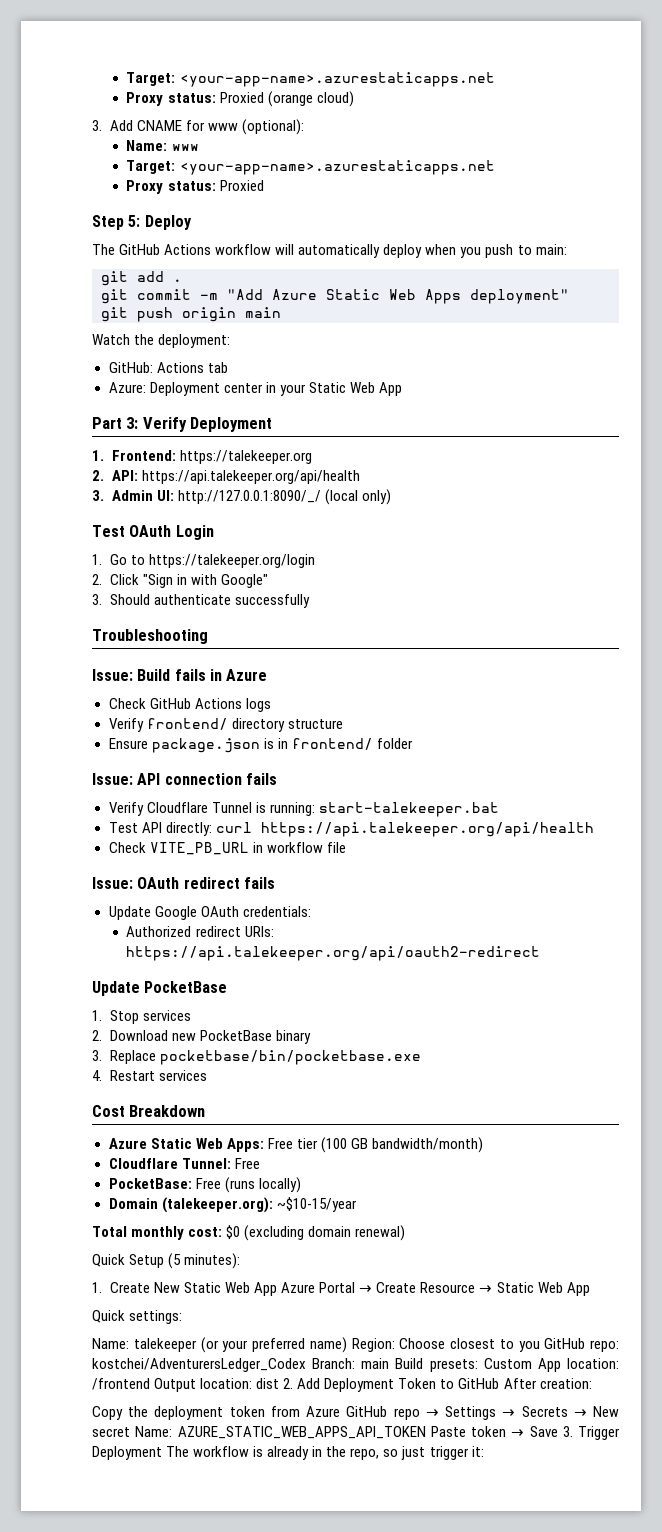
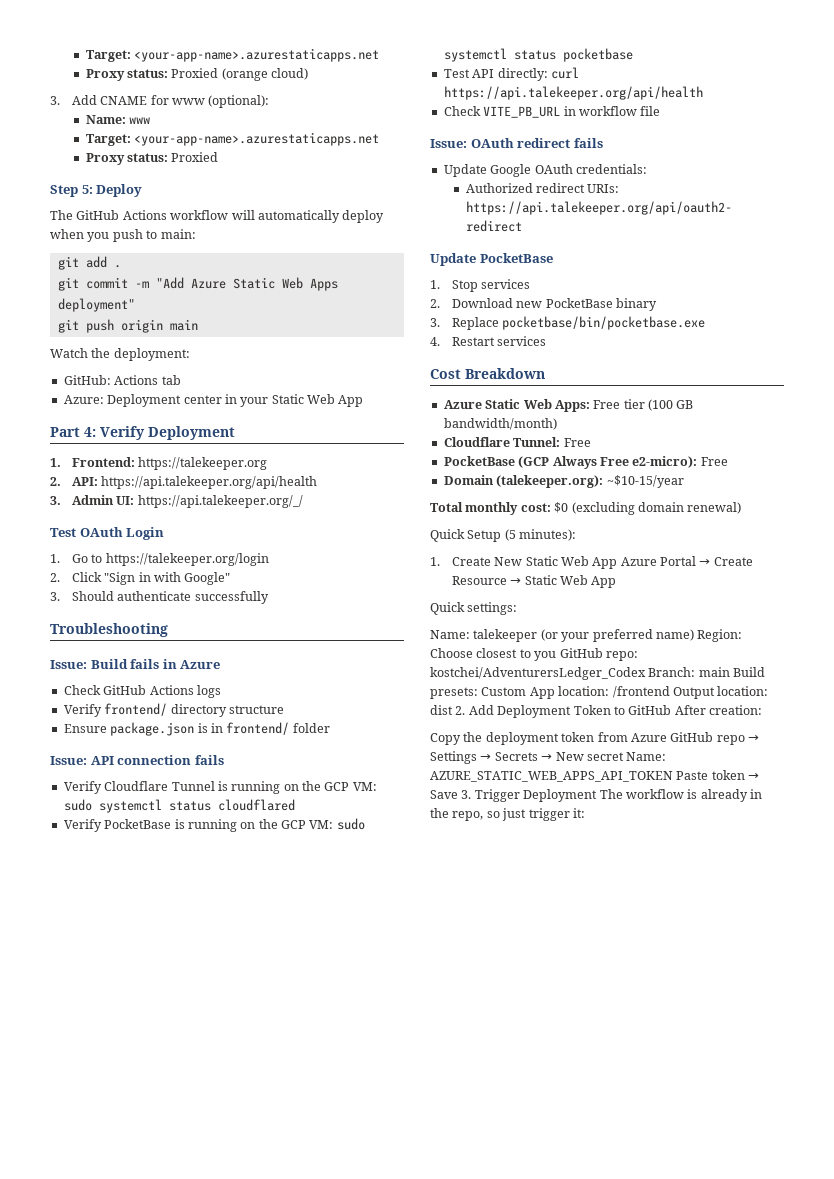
[126,417,139,429] 3: -> [84,427,96,437] 4:
[177,489,391,505] http://127.0.0.1:8090/_/ (local only) -> [137,495,303,508] https://api.talekeeper.org/_/
[269,802,499,817] running: start-talekeeper.bat -> [231,781,377,794] [63,799,295,813] [63,818,365,832] [443,48,633,62] running on the GCP VM: sudo systemctl status cloudflared // Verify PocketBase is running on the GCP VM: sudo systemctl status pocketbase
[108,1177,301,1193] PocketBase: Free (runs locally) -> [443,456,728,469] PocketBase (GCP Always Free e2-micro): Free

